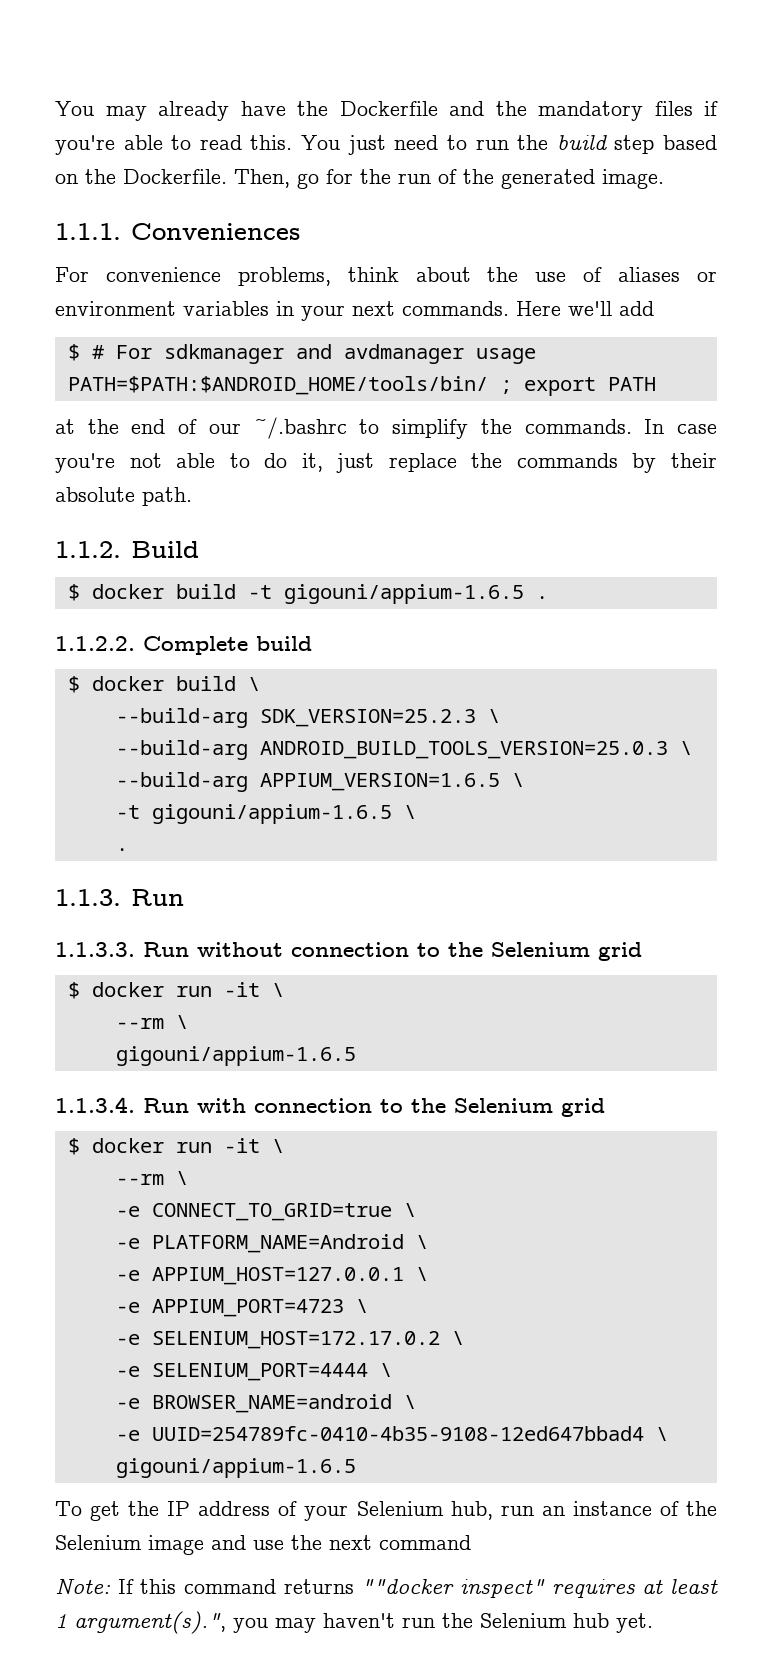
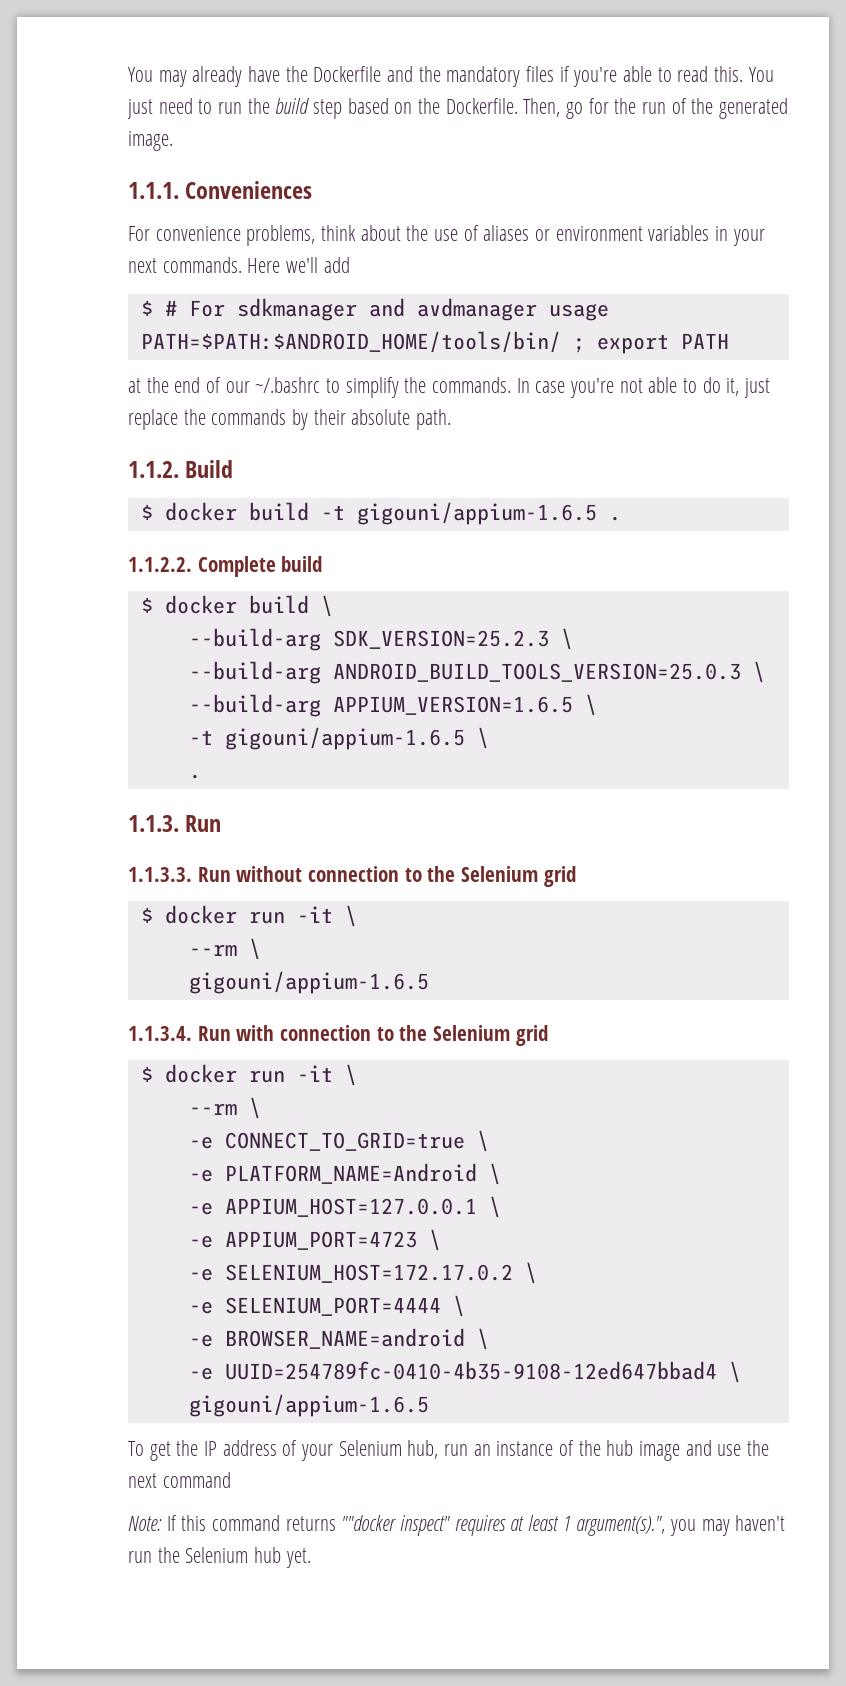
[55,1535,142,1550] Selenium -> [606,1440,634,1456] hub

